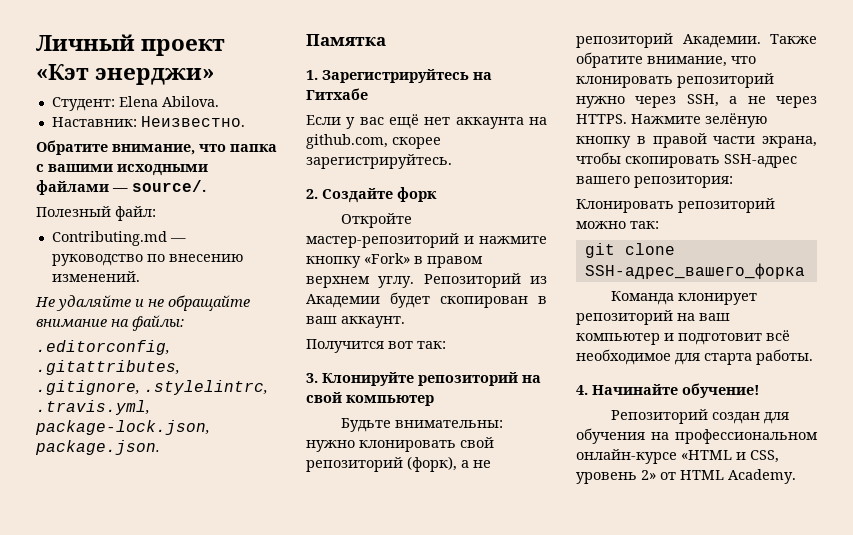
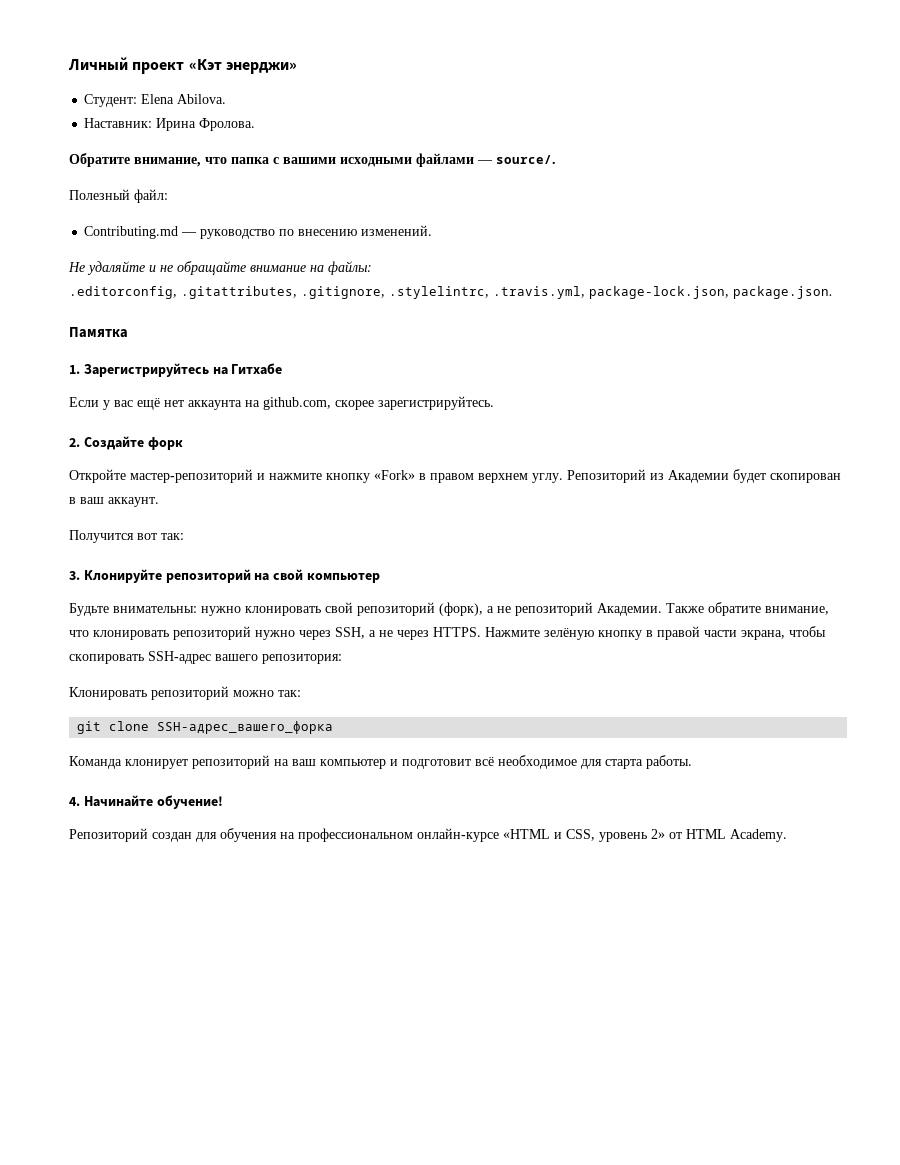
[140,116,245,127] Неизвестно. -> [156,118,256,131] Ирина Фролова.

